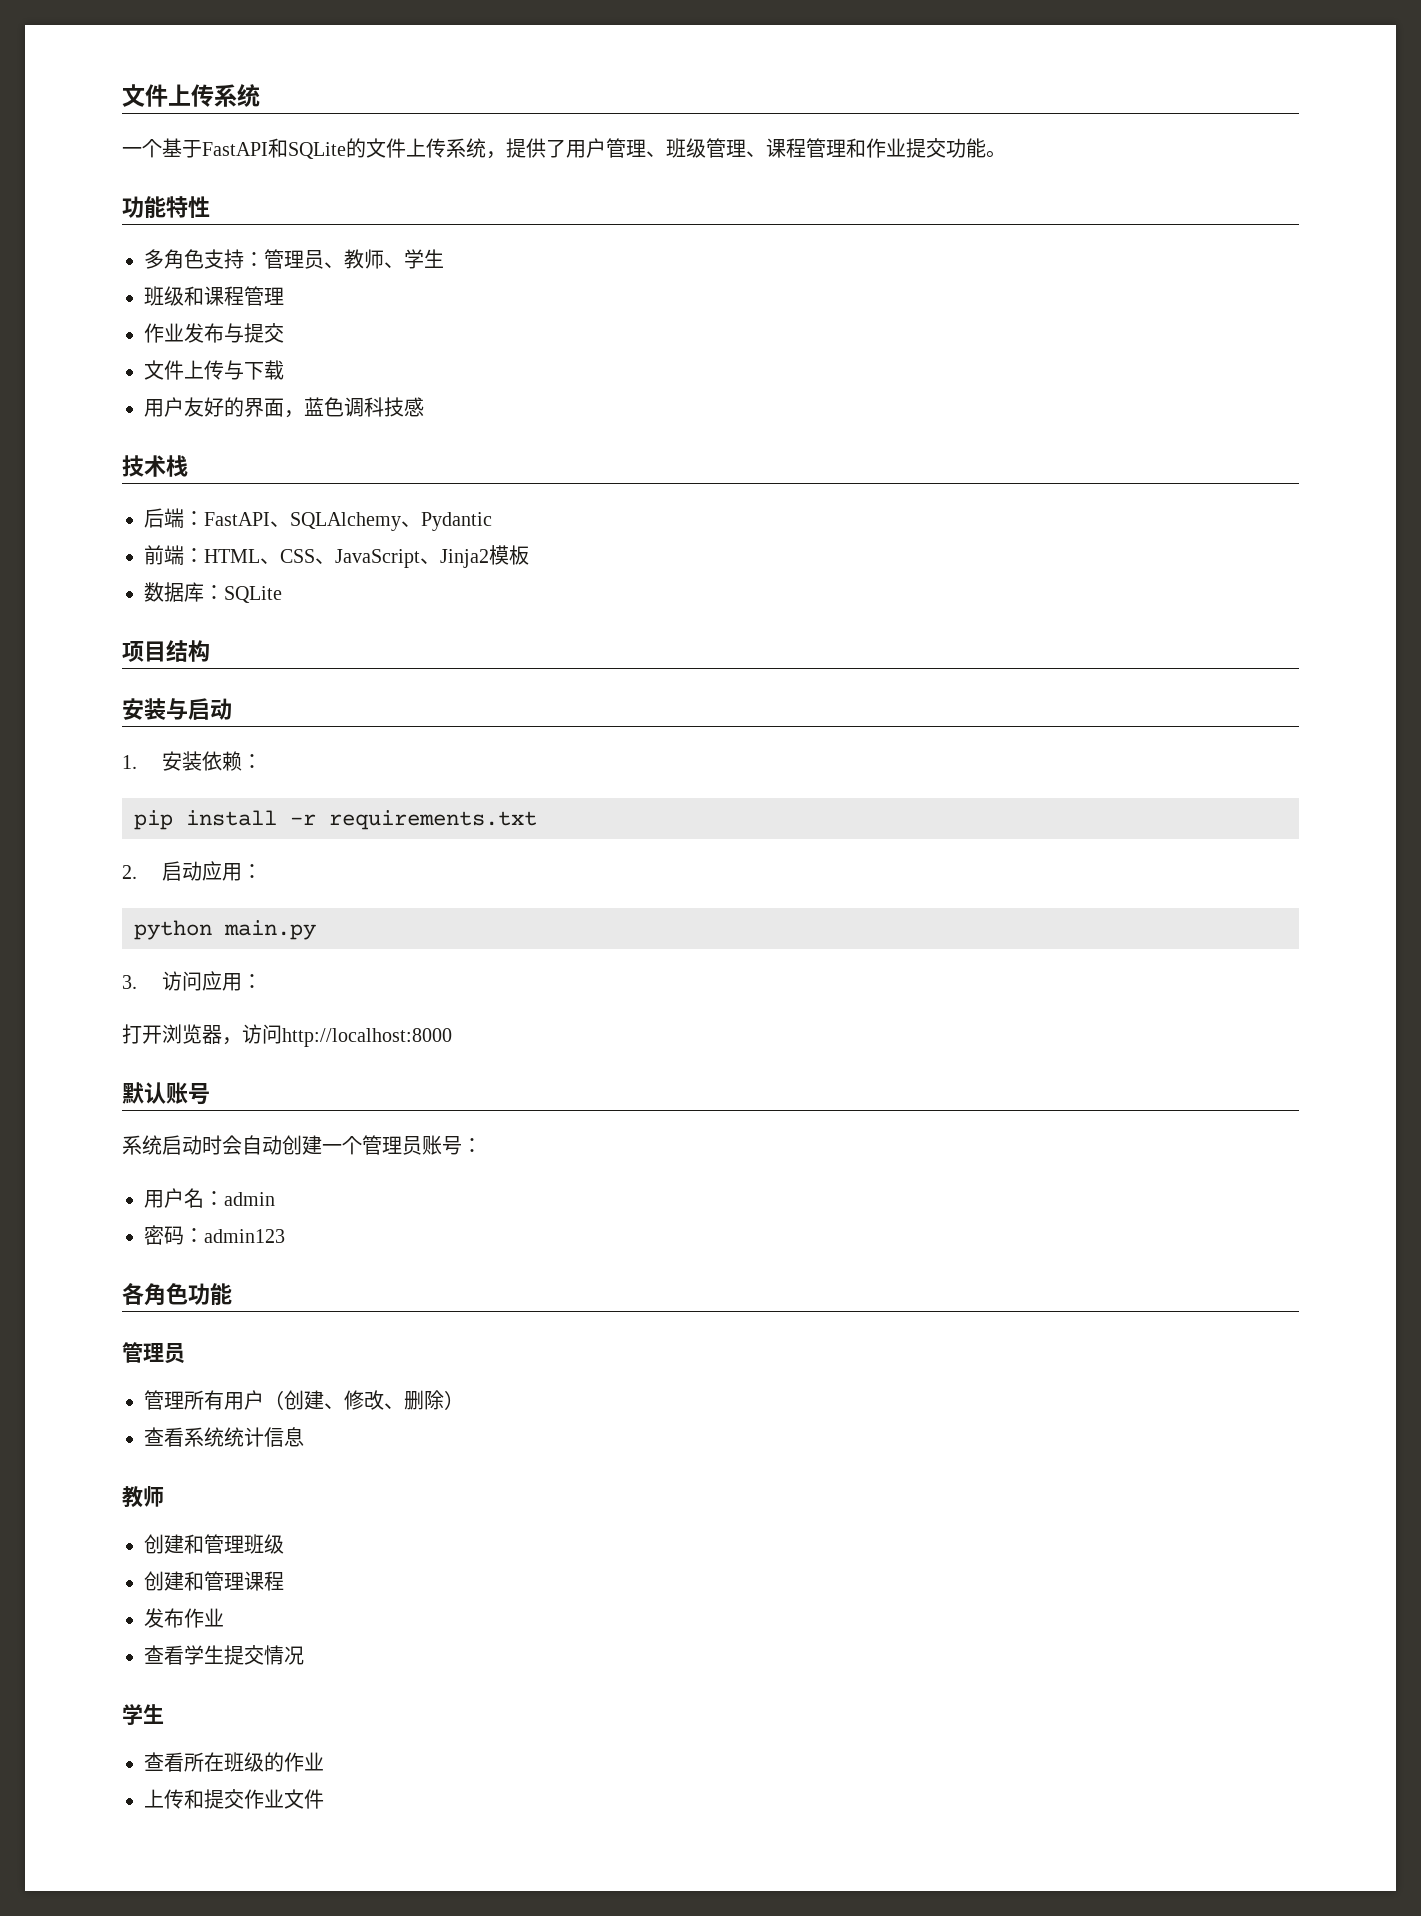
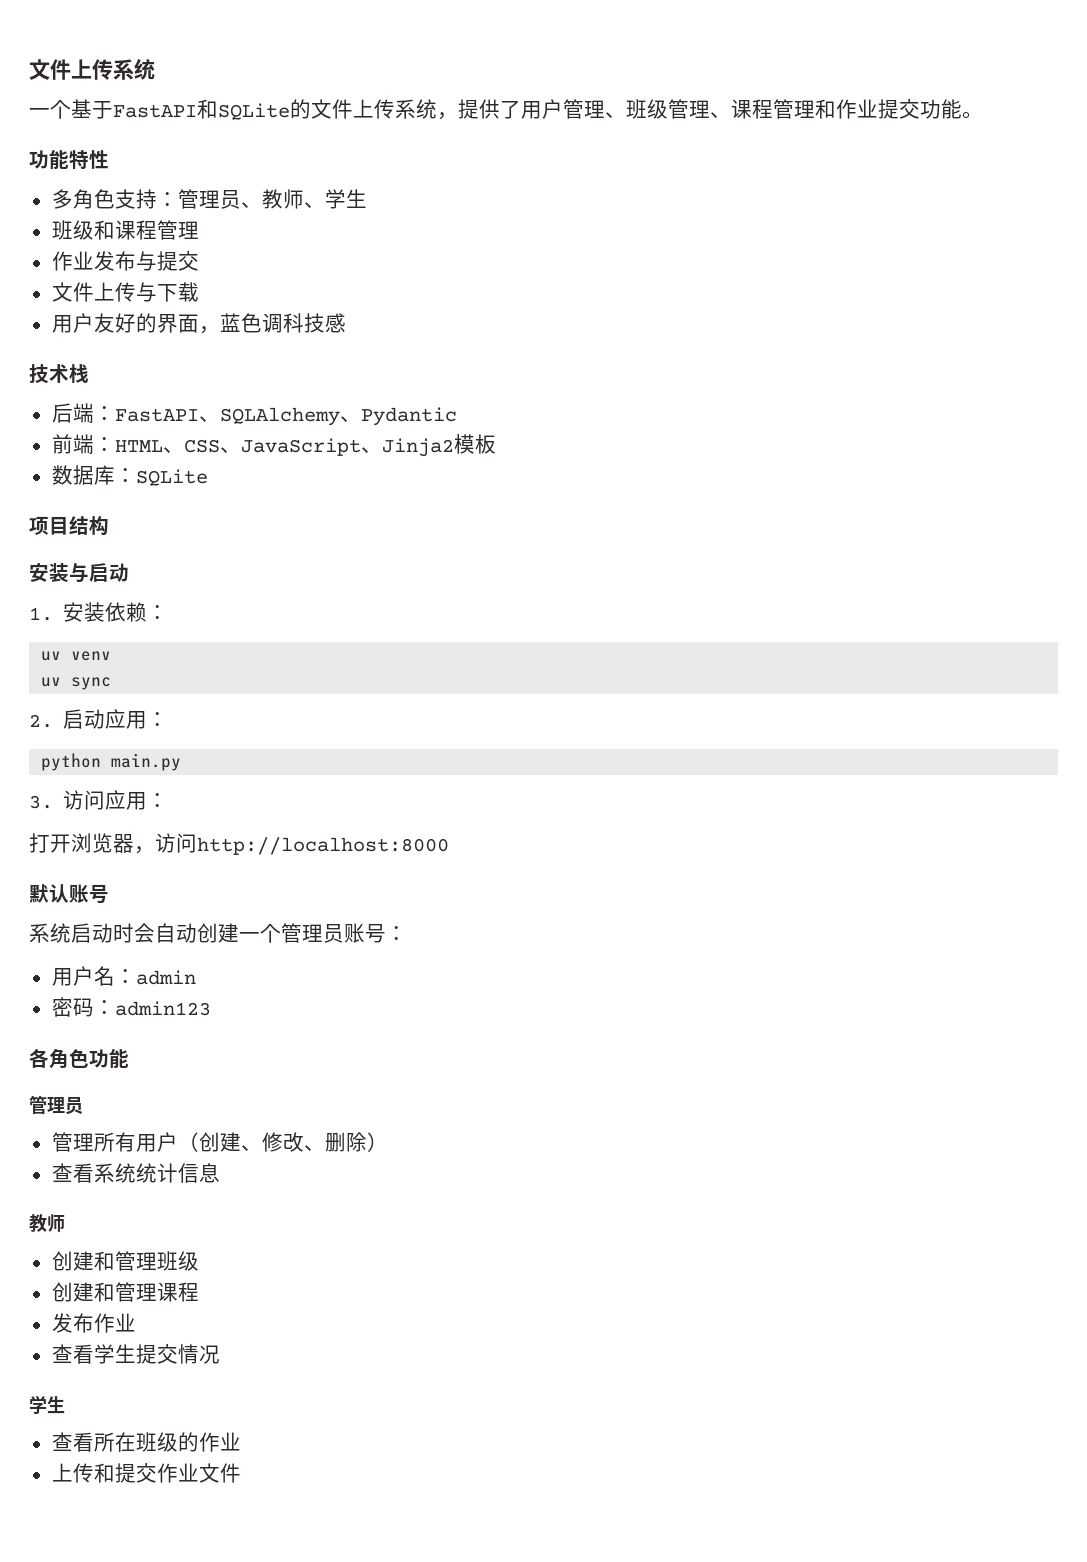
[134,810,537,830] pip install -r requirements.txt -> [41,651,112,661] [41,677,112,690] uv venv // uv sync

